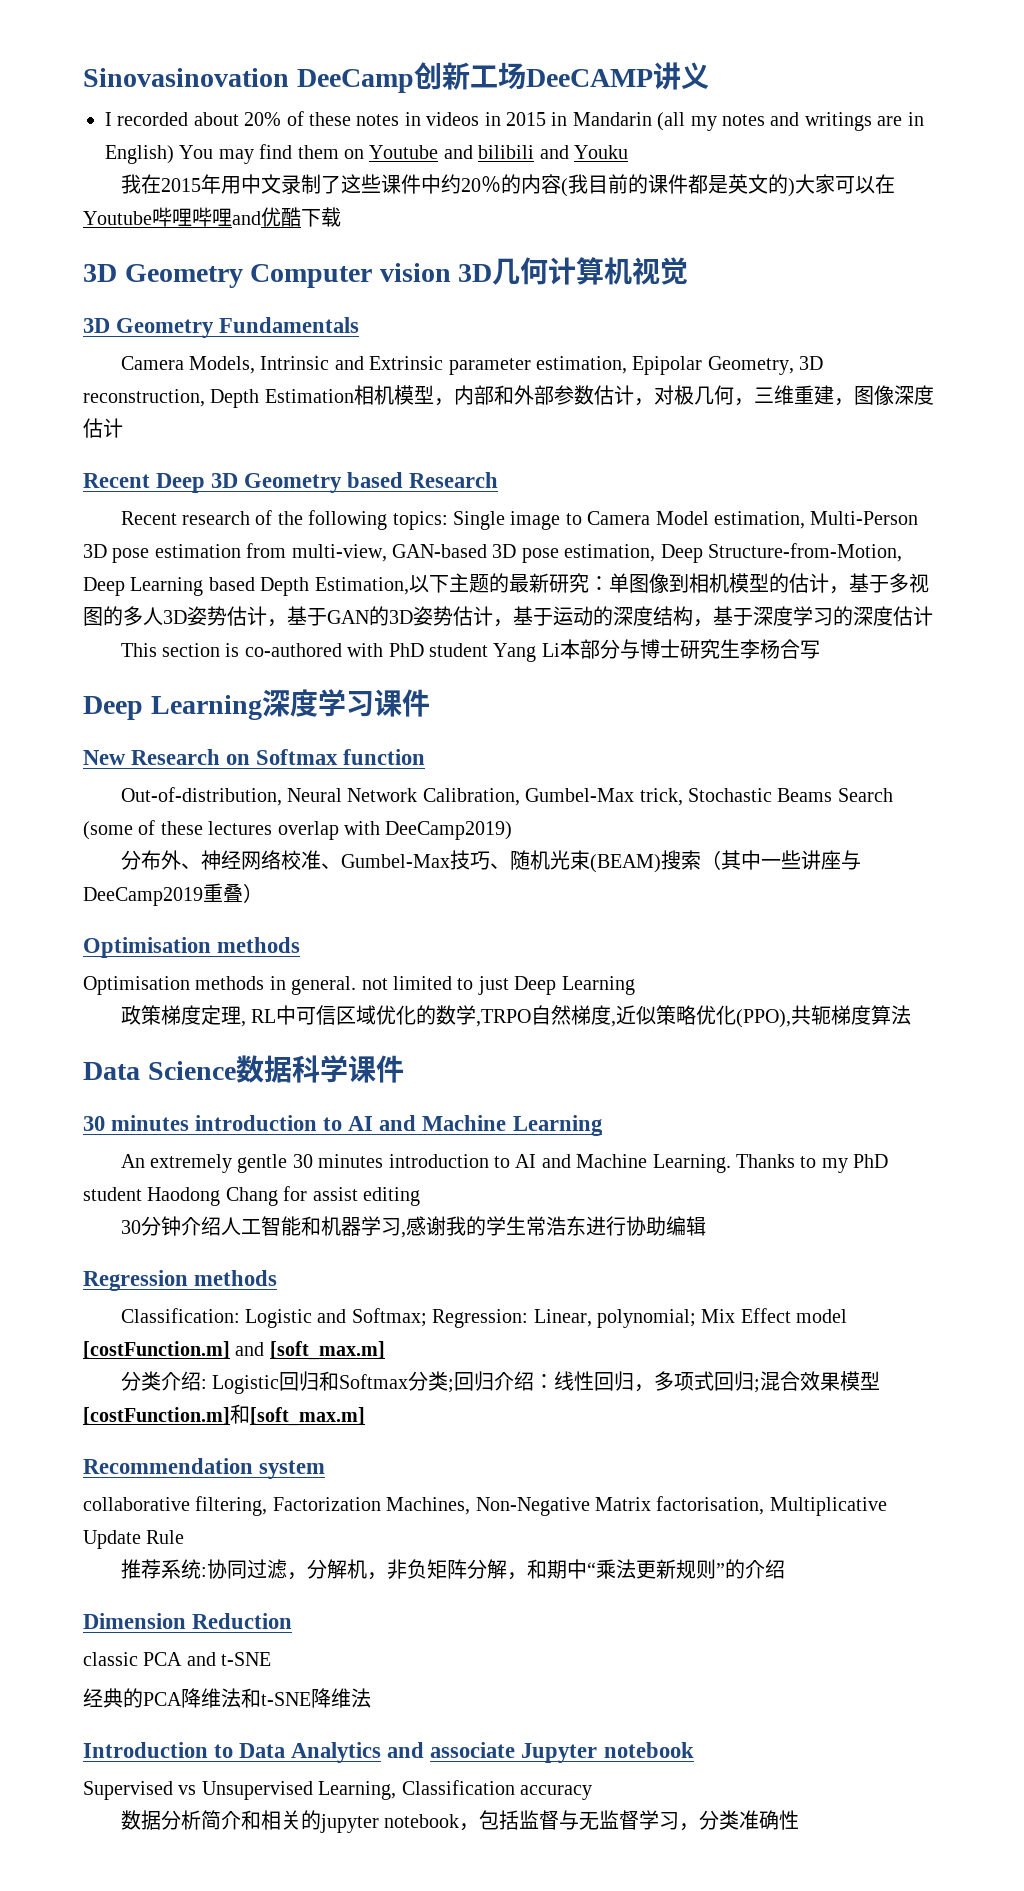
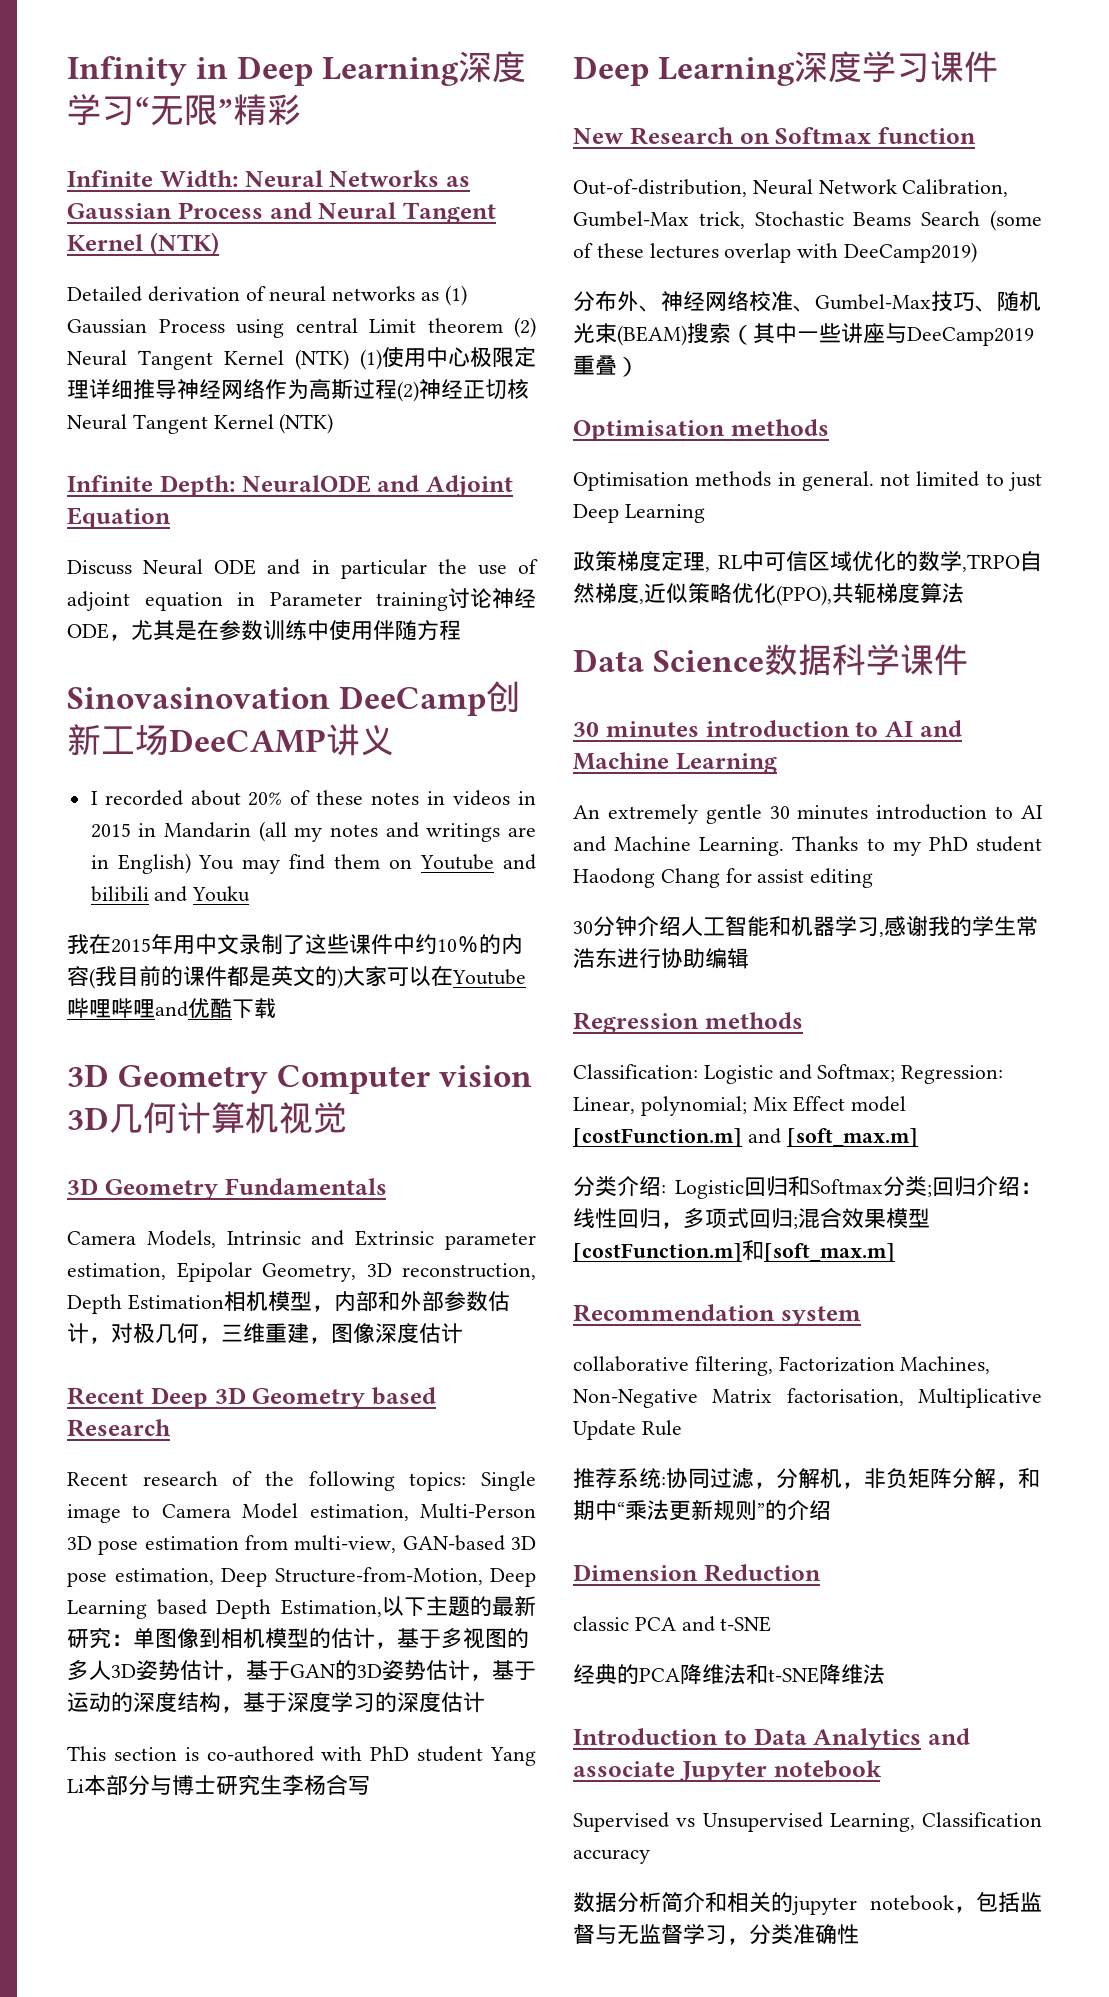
(83, 77) none -> [67,51,527,86] [67,94,301,126] [67,170,470,187] [67,202,496,224] [67,232,219,256] [67,285,467,306] [67,317,536,338] [67,347,536,370] [67,379,529,402] [67,413,334,434] [67,475,513,497] [67,507,171,529] [67,559,538,579] [67,588,536,611] [67,620,461,641] Infinity in Deep Learning深度学习“无限”精彩 // Infinite Width: Neural Networks as Gaussian Process and Neural Tangent Kernel (NTK) // Detailed derivation of neural networks as (1) Gaussian Process using central Limit theorem (2) Neural Tangent Kernel (NTK) (1)使用中心极限定理详细推导神经网络作为高斯过程(2)神经正切核Neural Tangent Kernel (NTK) // Infinite Depth: NeuralODE and Adjoint Equation // Discuss Neural ODE and in particular the use of adjoint equation in Parameter training讨论神经ODE，尤其是在参数训练中使用伴随方程 //
[460,178,481,192] 20 -> [437,939,457,952] 10

